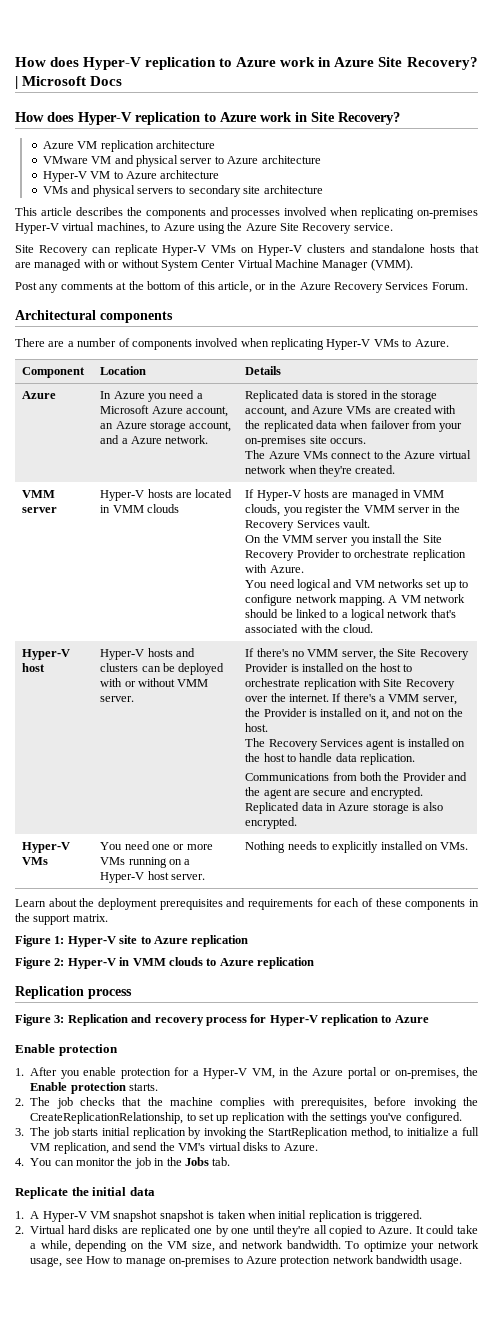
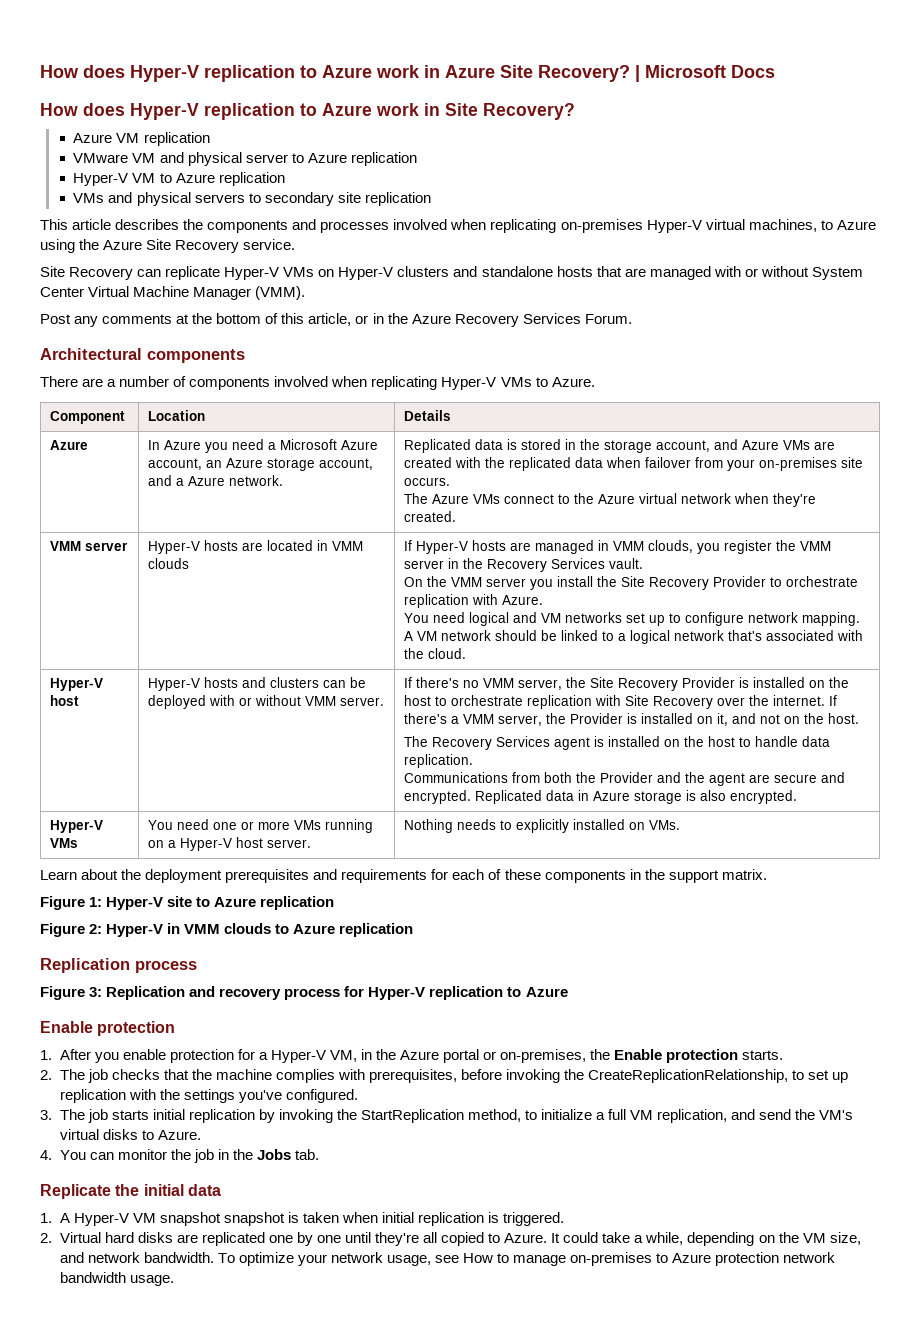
[156,140,216,149] architecture -> (210, 139) none
[261,155,321,164] architecture -> [350,152,417,166] replication
[160,170,220,179] architecture -> [218,172,285,186] replication
[263,185,323,194] architecture -> [364,192,431,206] replication

